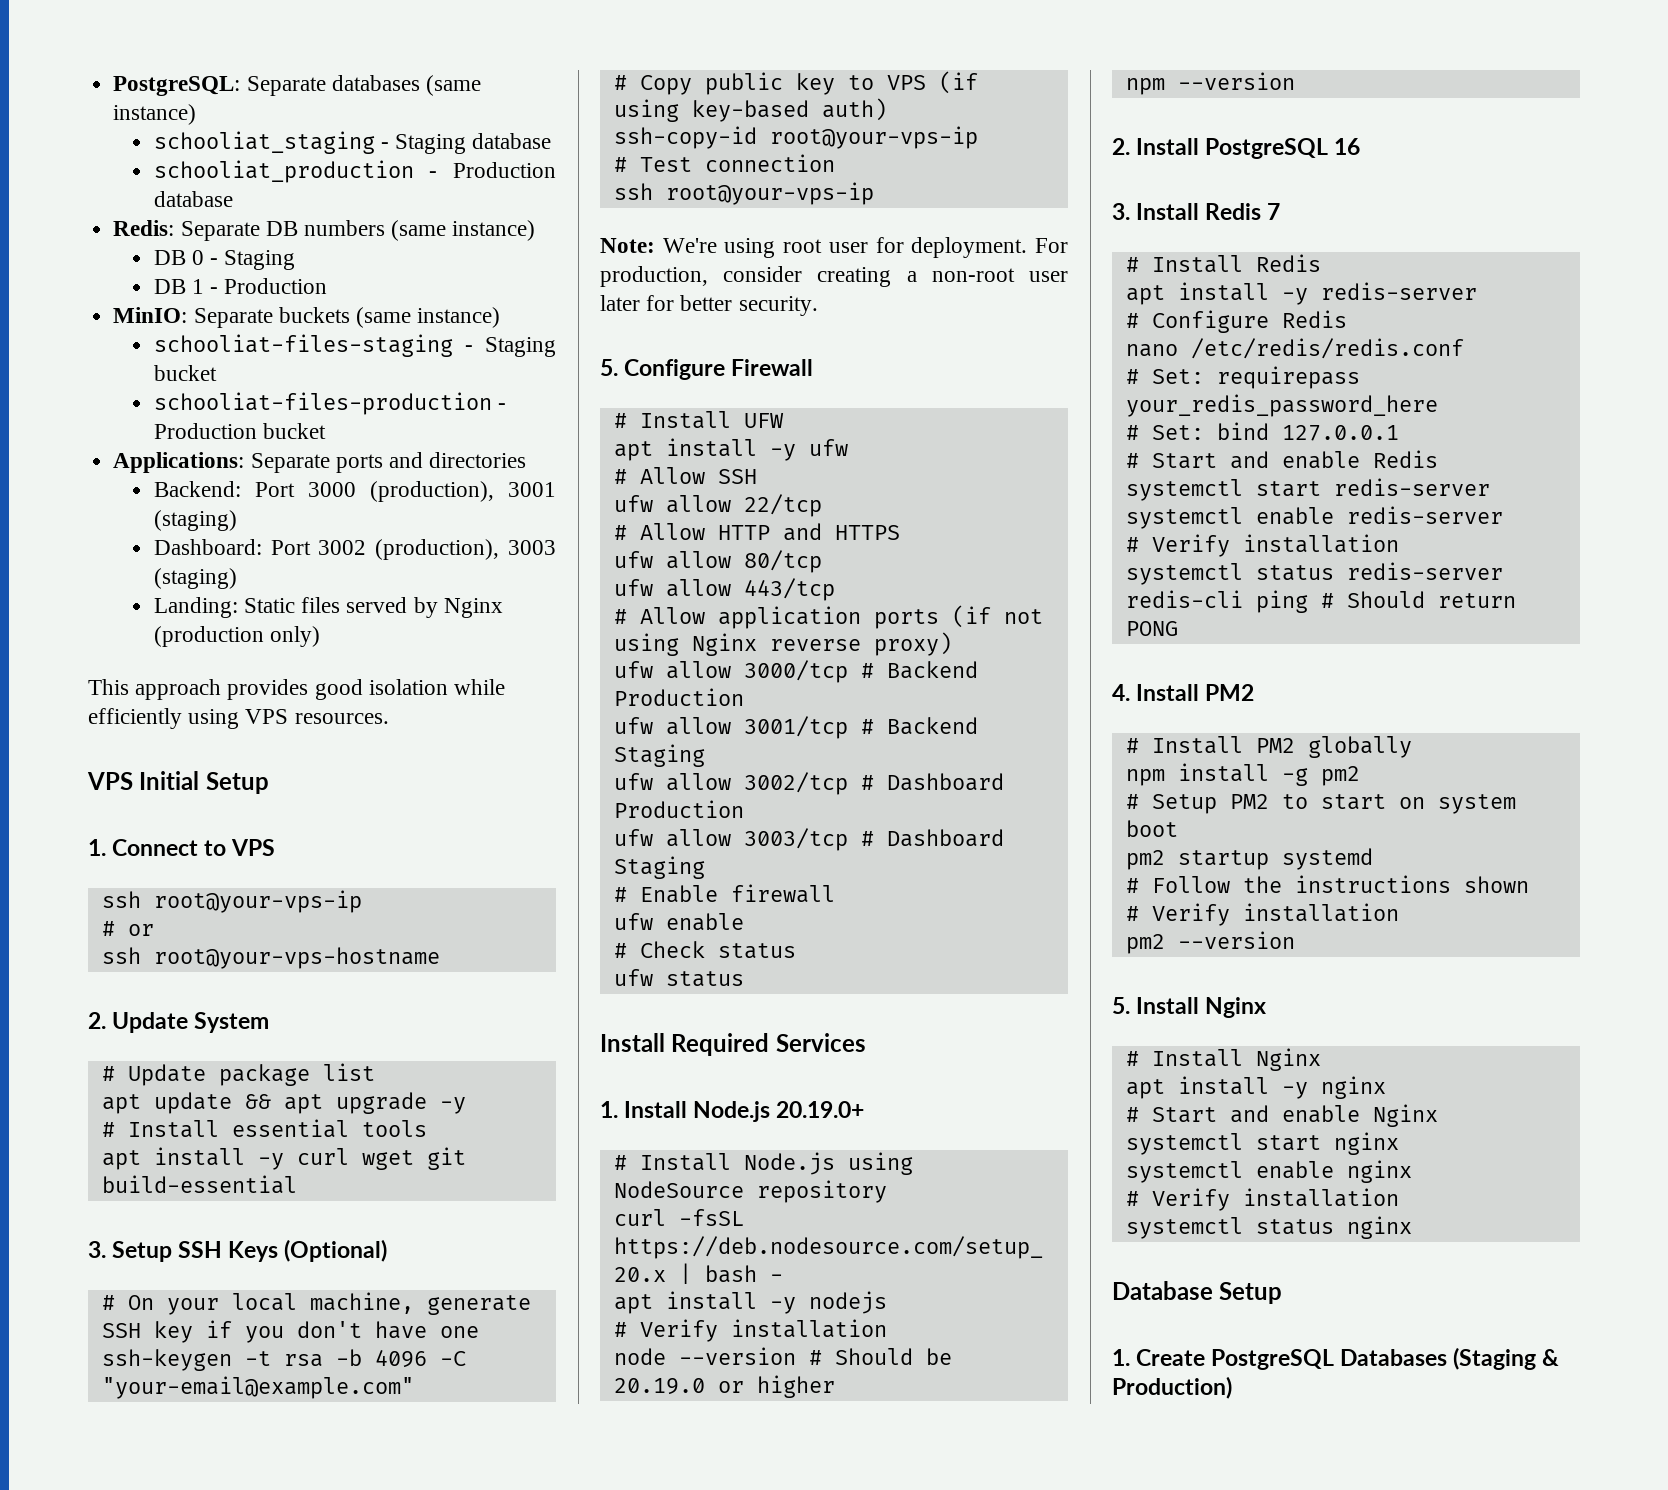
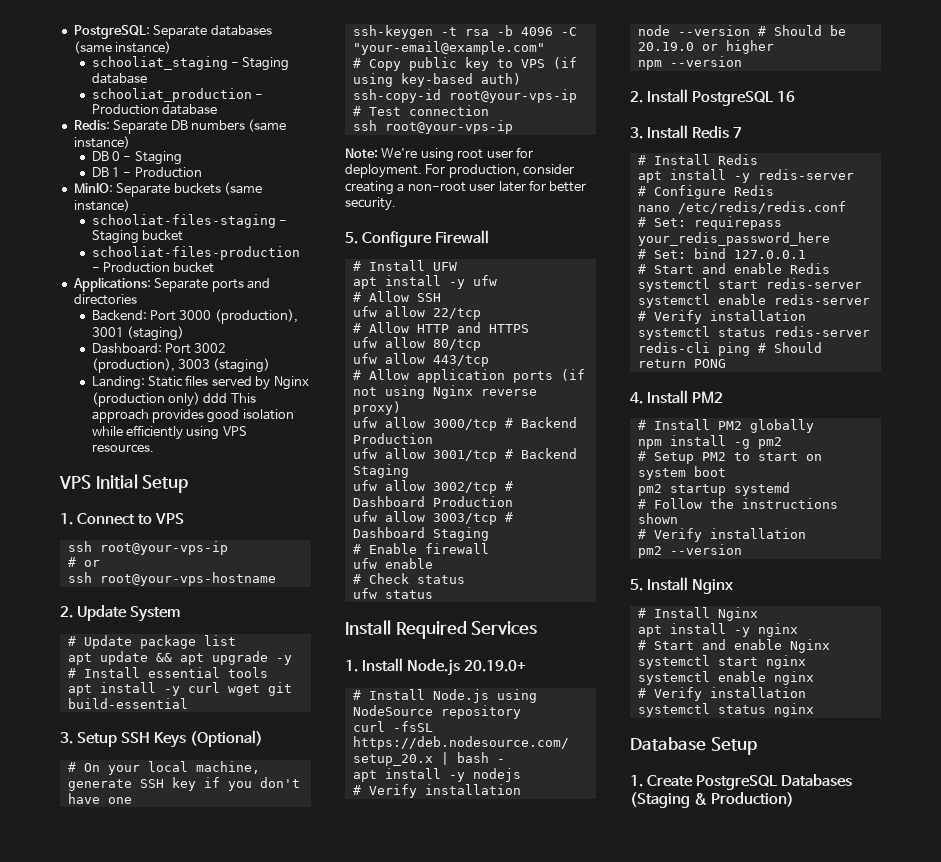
(320, 636) // -> [203,393,228,403] ddd

